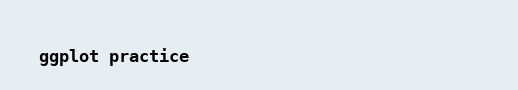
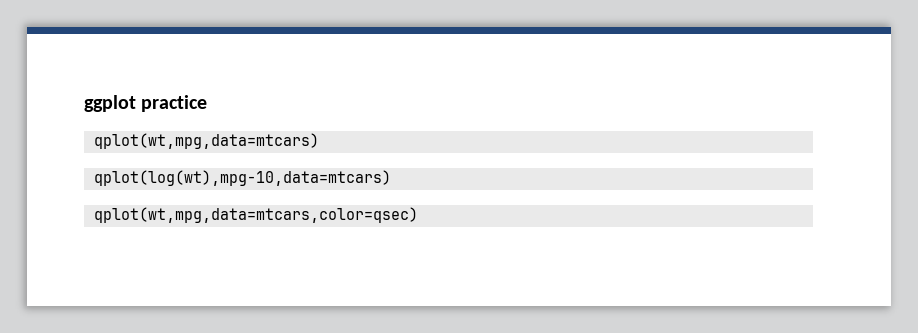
(189, 57) none -> [93,133,319,149] [93,170,391,186] [93,207,418,223] // qplot(wt,mpg,data=mtcars) // qplot(log(wt),mpg-10,data=mtcars) // qplot(wt,mpg,data=mtcars,color=qsec)

